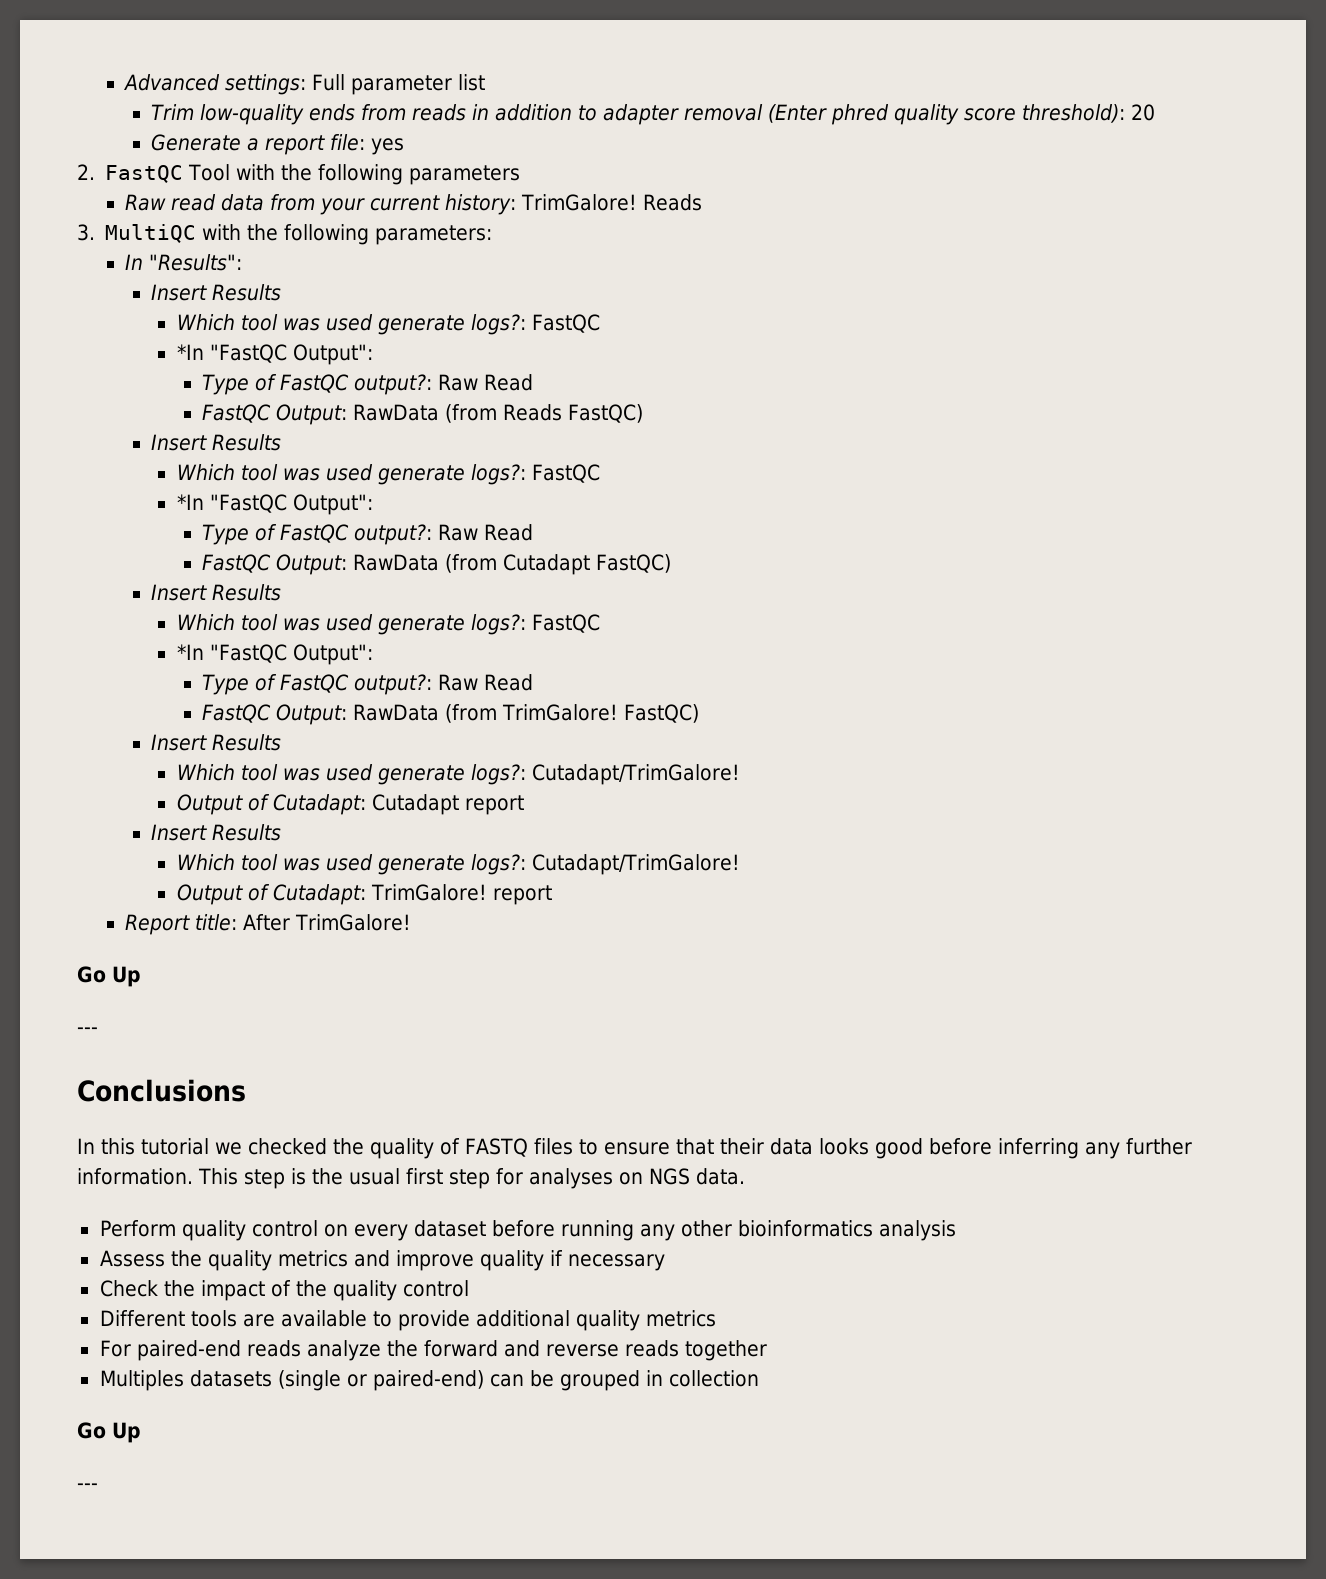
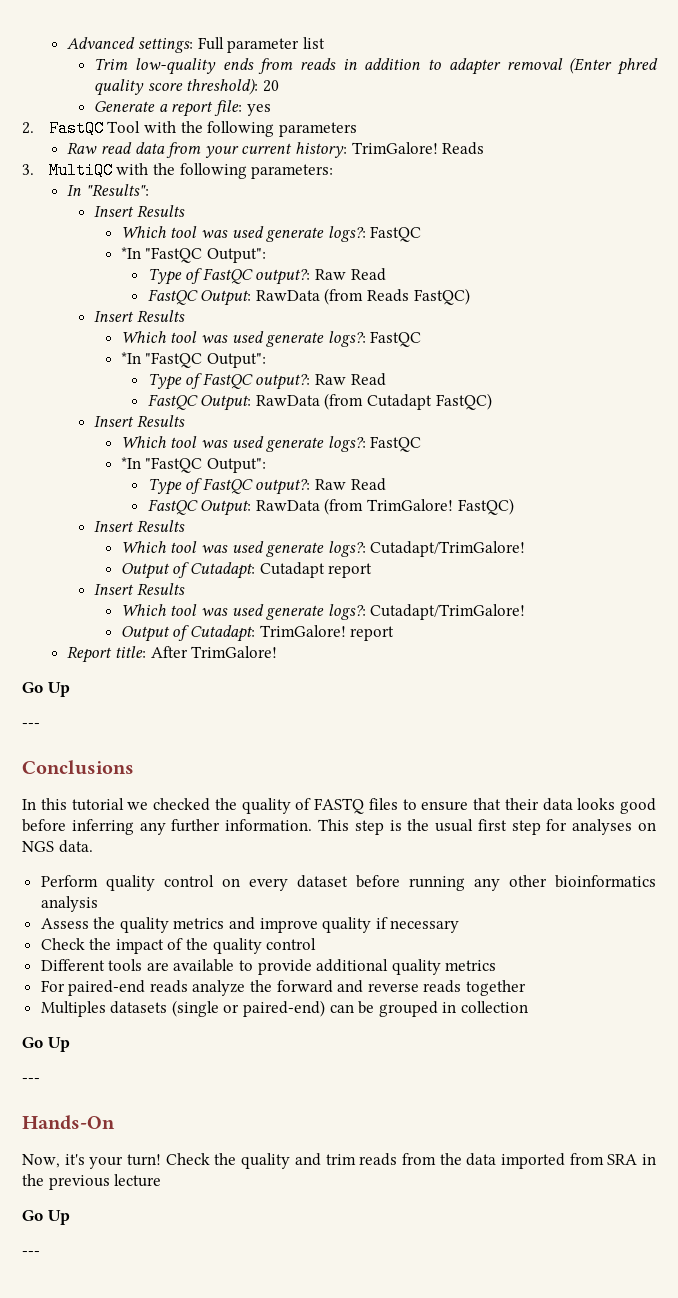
(98, 1486) none -> [22,1115,115,1130] [22,1153,656,1169] [22,1174,162,1190] [22,1210,70,1225] [22,1251,40,1256] // Hands-On // Now, it's your turn! Check the quality and trim reads from the data imported from SRA in the previous lecture // Go Up // ---

